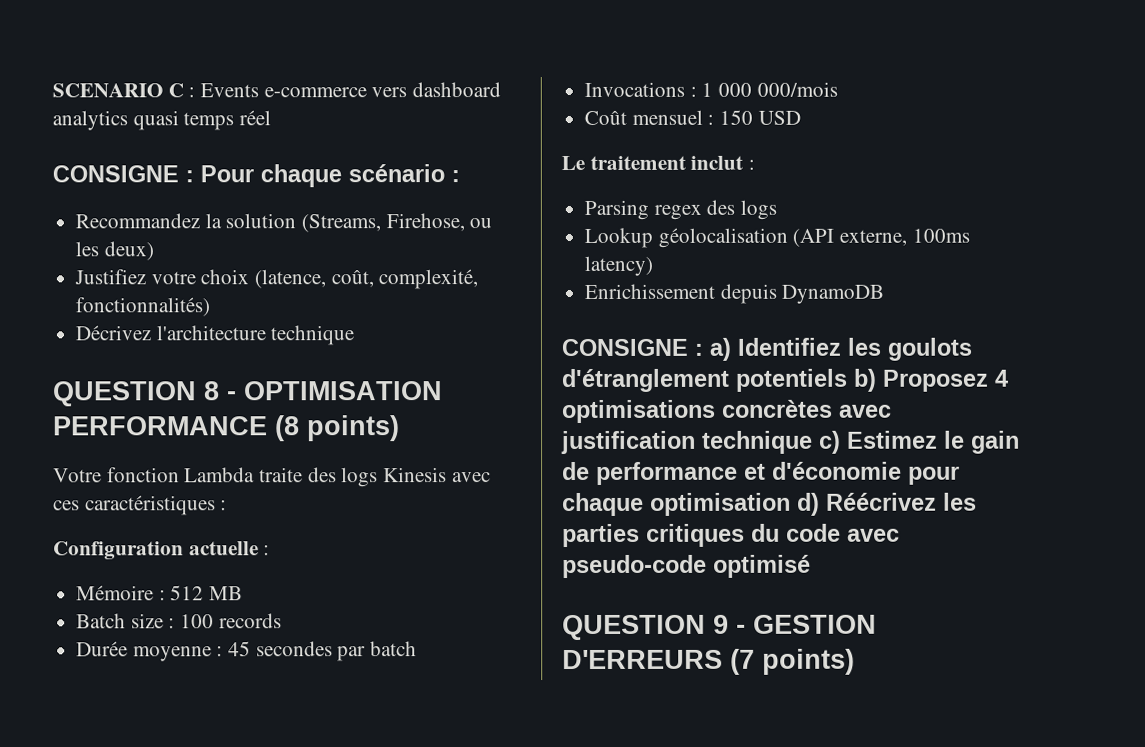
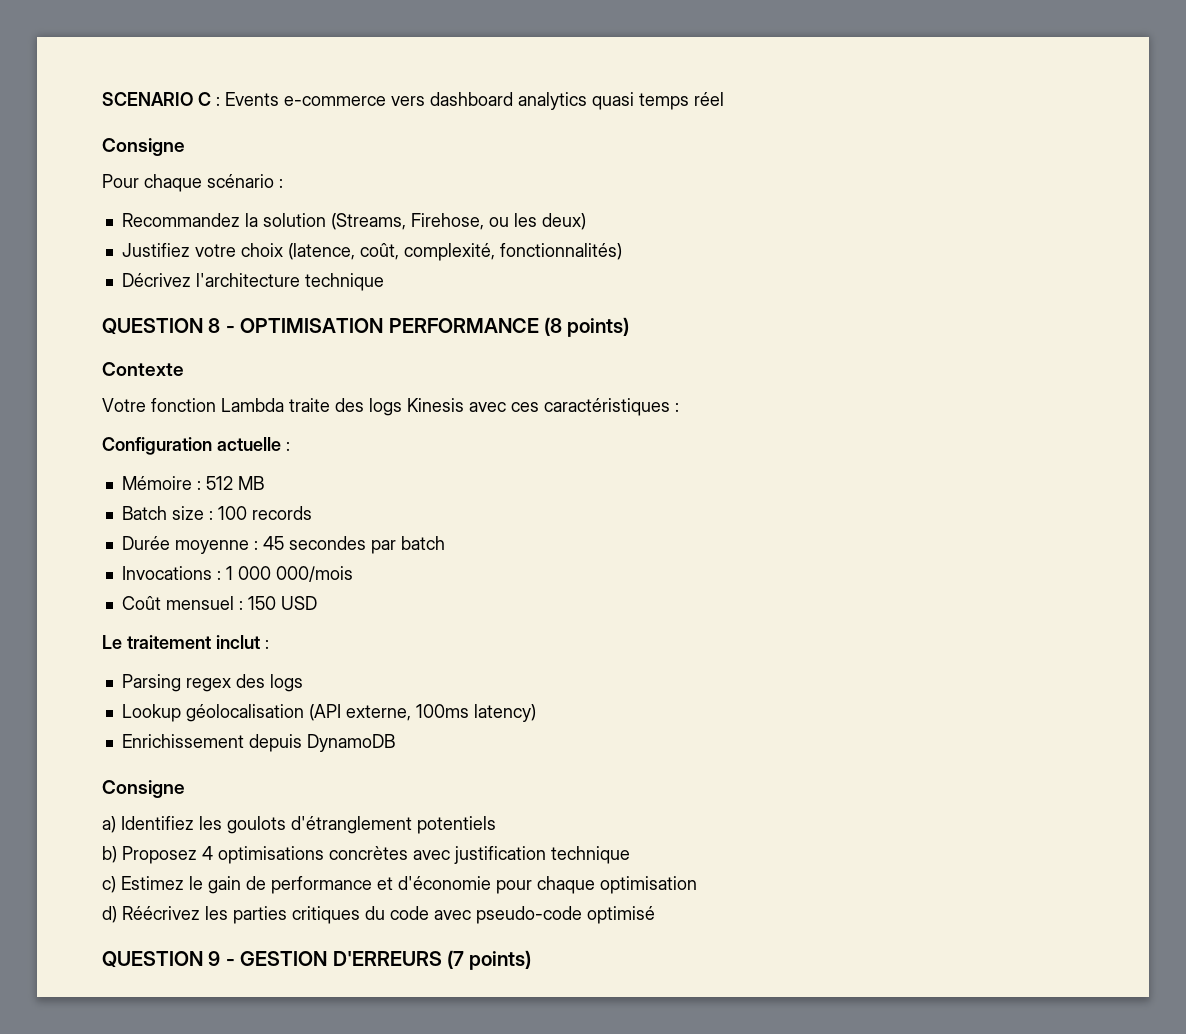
[52,165,194,183] CONSIGNE : -> [102,138,185,156] Consigne //
(400, 428) none -> [102,362,184,376] // Contexte
[561,338,703,357] CONSIGNE : -> [102,780,185,798] Consigne //
(848, 380) none -> (496, 825) //
(813, 442) none -> (630, 855) //
(791, 504) none -> (697, 885) //

